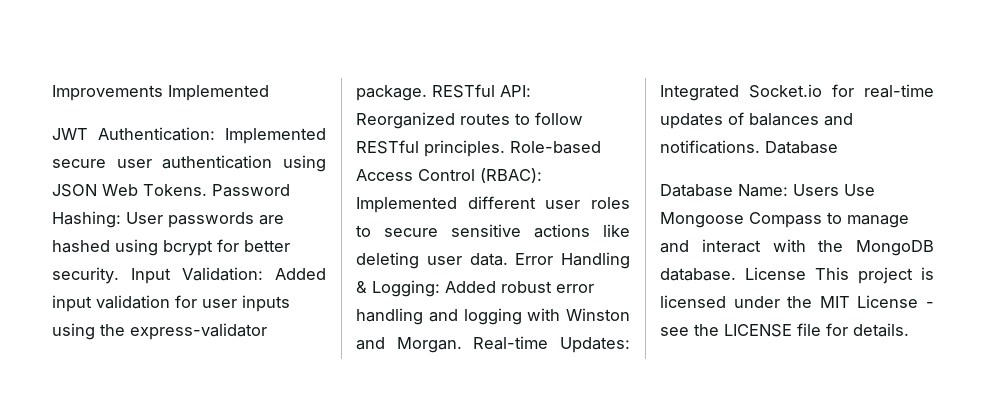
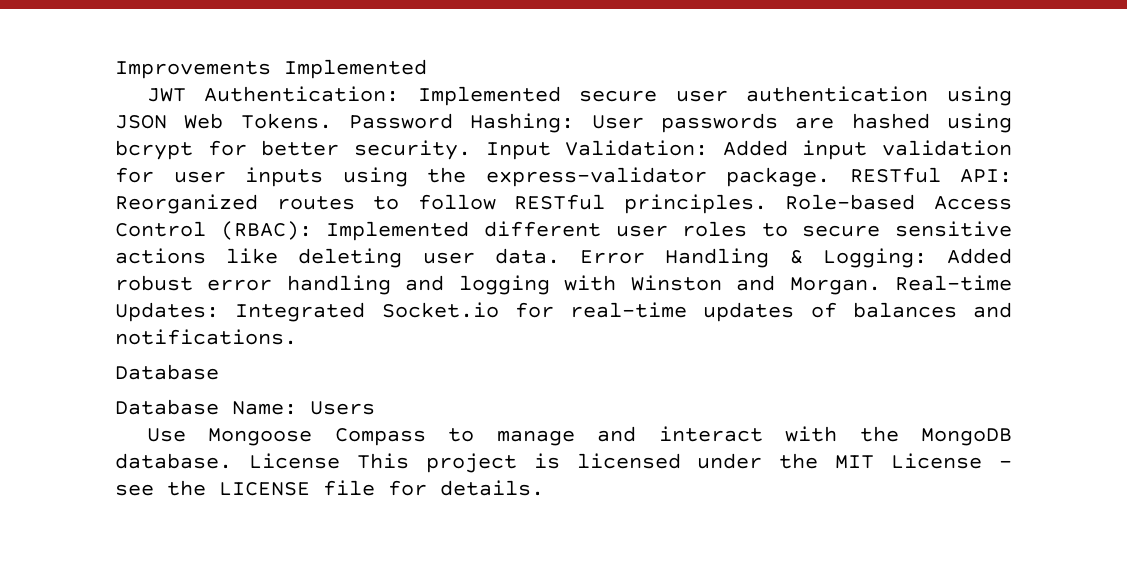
(760, 147) none -> (297, 337) //
(839, 190) none -> (375, 408) //

